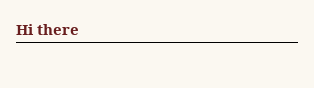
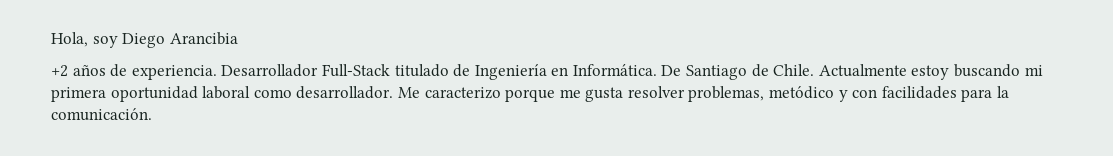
[16,24,80,35] Hi there -> [51,32,238,48] [51,64,1043,80] [51,86,1010,102] [51,108,152,121] Hola, soy Diego Arancibia // +2 años de experiencia. Desarrollador Full-Stack titulado de Ingeniería en Informática. De Santiago de Chile. Actualmente estoy buscando mi primera oportunidad laboral como desarrollador. Me caracterizo porque me gusta resolver problemas, metódico y con facilidades para la comunicación.

